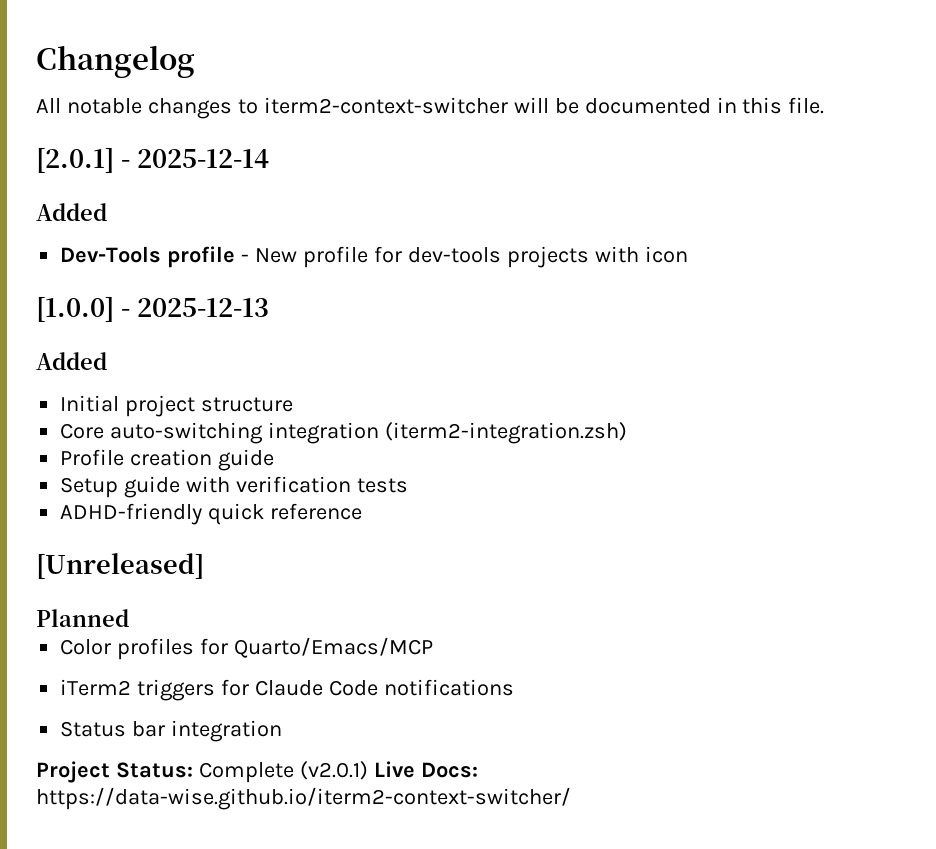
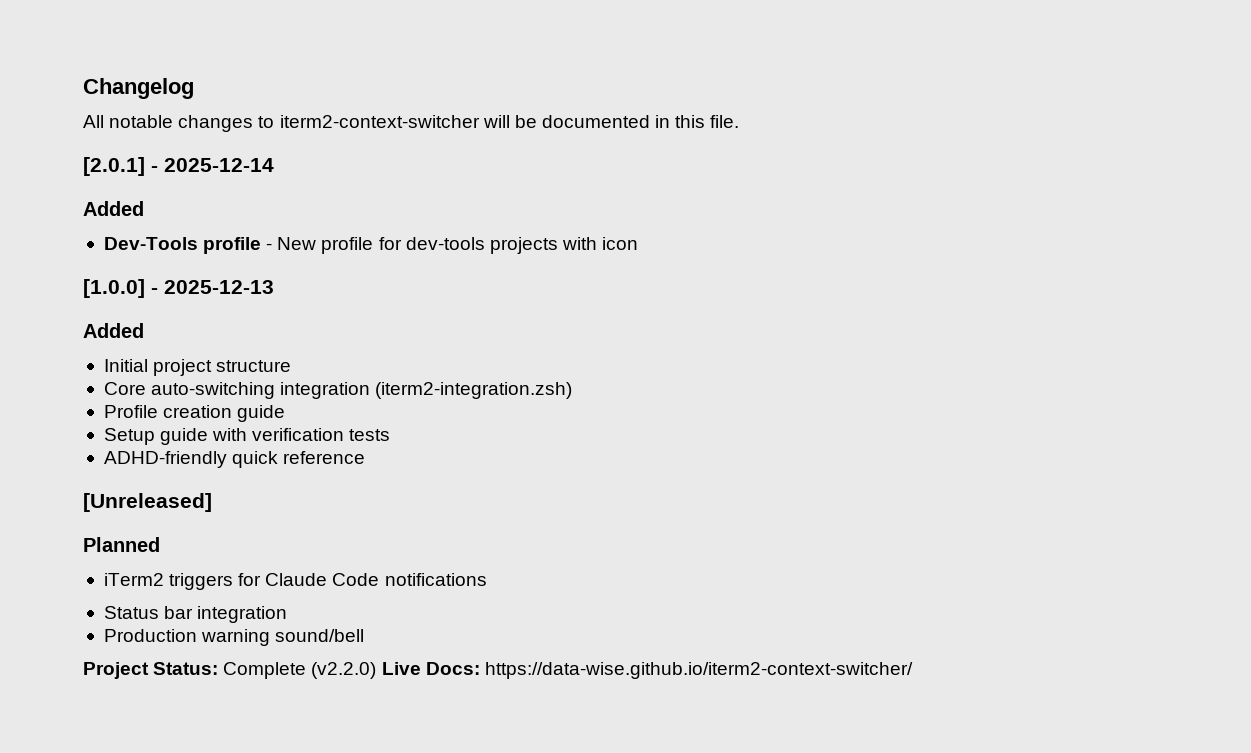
[60,637,434,660] // Color profiles for Quarto/Emacs/MCP -> (160, 544) none
(283, 731) none -> [103,629,365,646] // Production warning sound/bell
[299,761,368,780] (v2.0.1) -> [311,662,377,679] (v2.2.0)

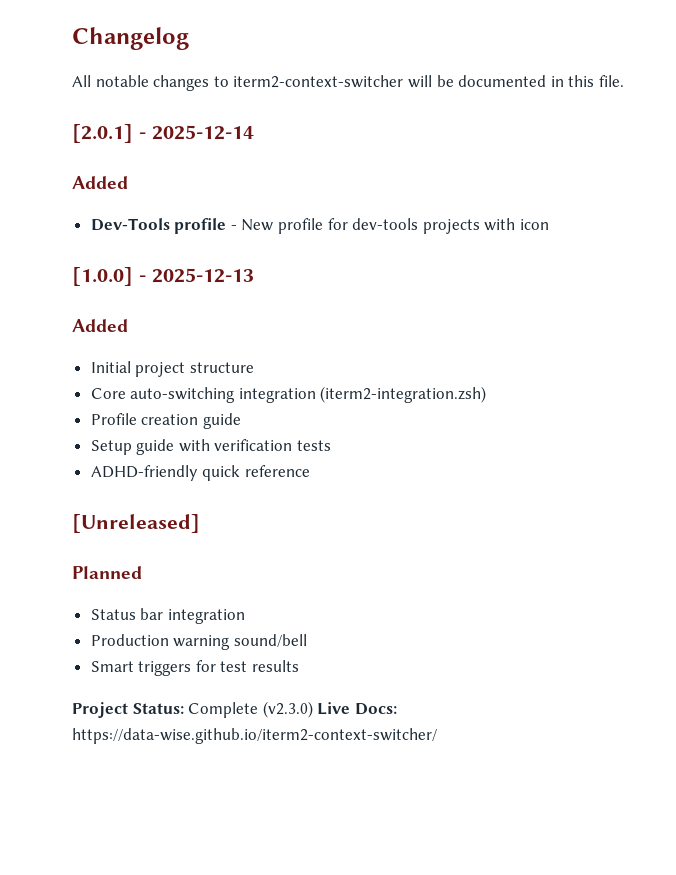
[103,573,487,590] // iTerm2 triggers for Claude Code notifications -> (142, 572) none
(365, 635) none -> [90,660,300,676] // Smart triggers for test results
[311,662,377,679] (v2.2.0) -> [262,701,313,718] (v2.3.0)

